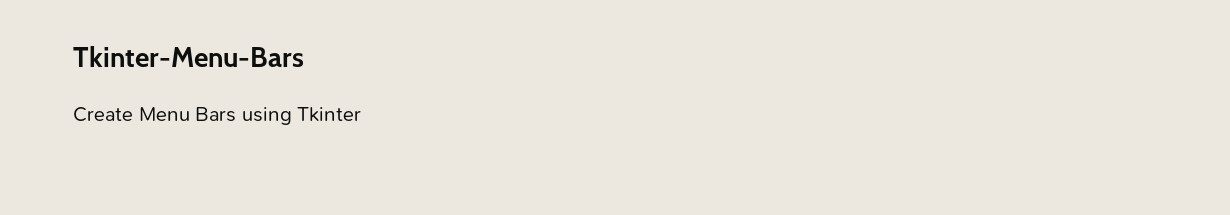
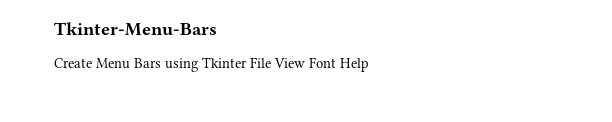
(362, 114) none -> [250,57,369,72] File View Font Help

